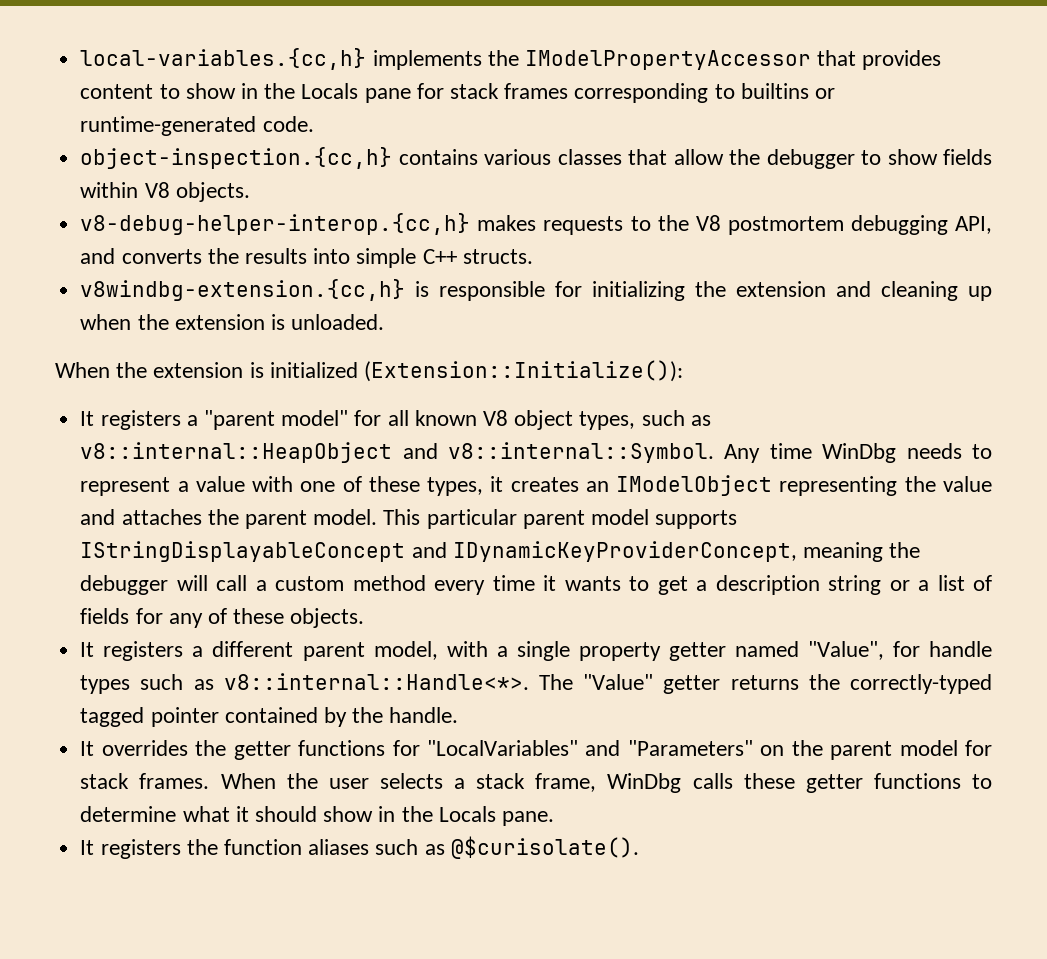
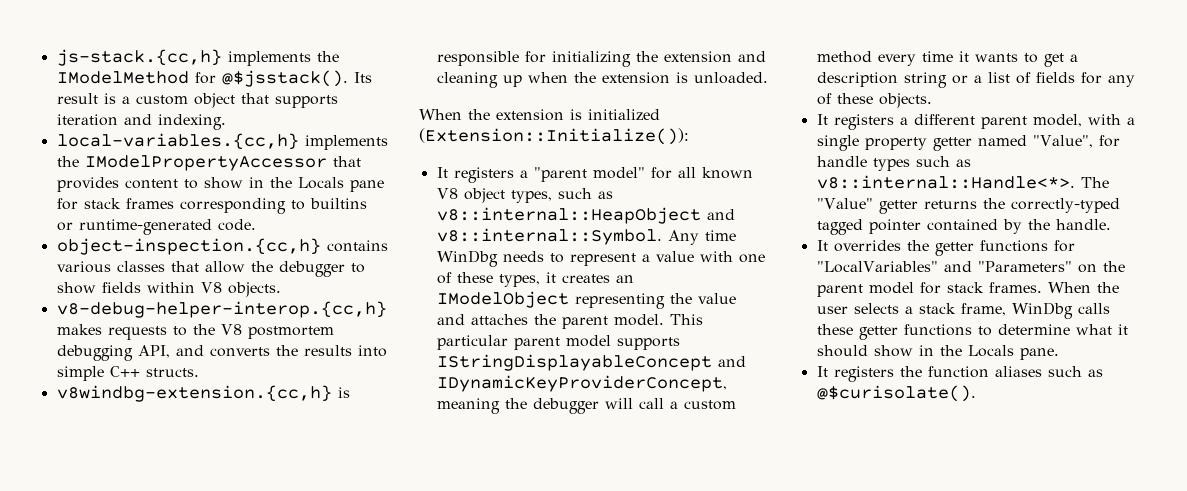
(80, 59) none -> [56,49,339,66] [56,70,372,87] [56,93,338,108] [56,114,226,130] js-stack.{cc,h} implements the IModelMethod for @$jsstack(). Its result is a custom object that supports iteration and indexing. //

